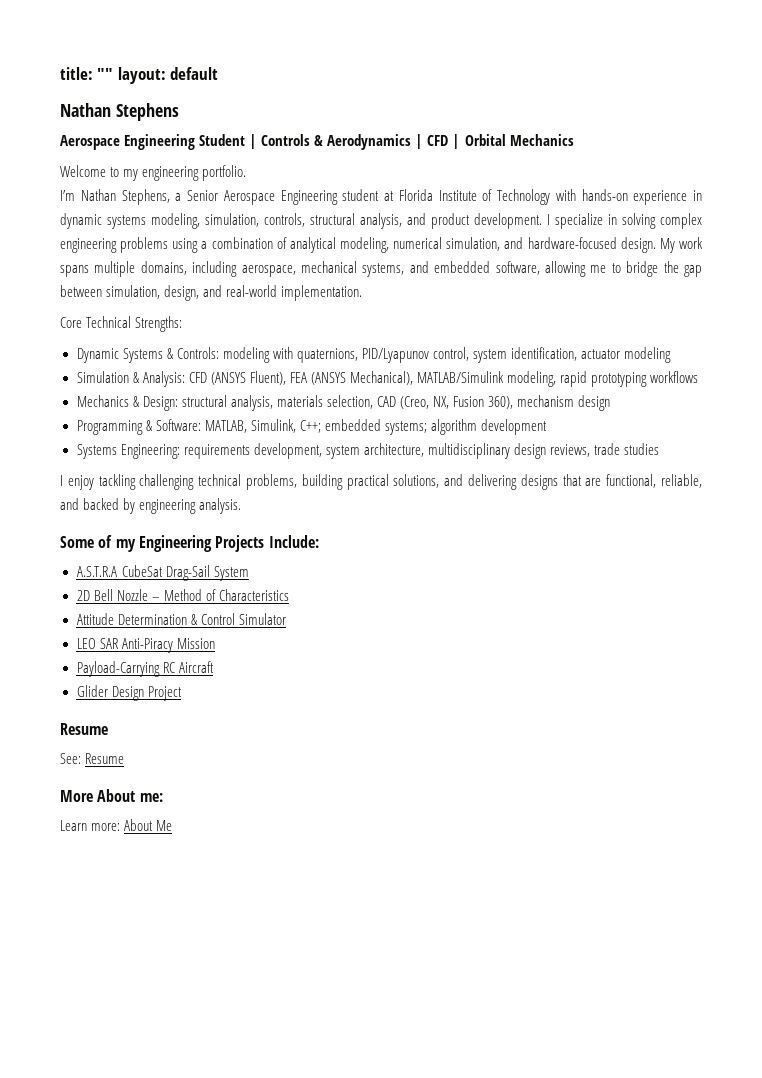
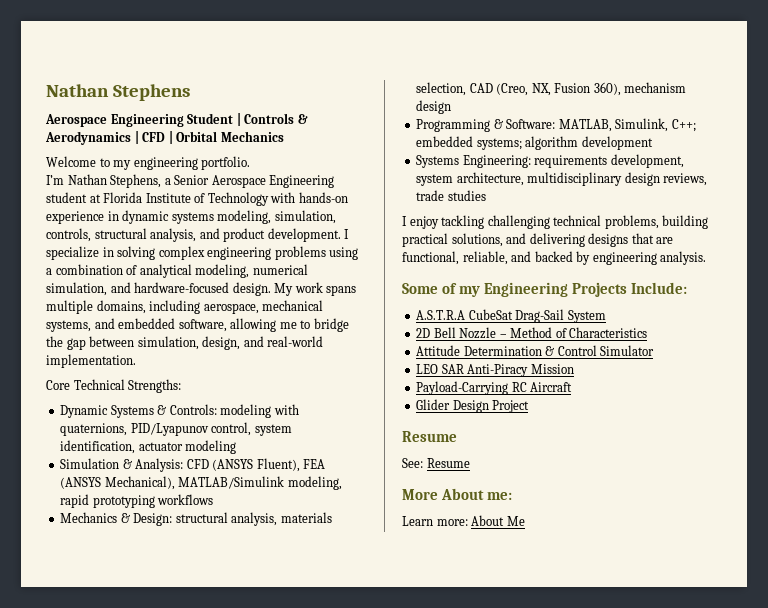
[60,67,219,84] title: "" layout: default // -> (46, 90) none

